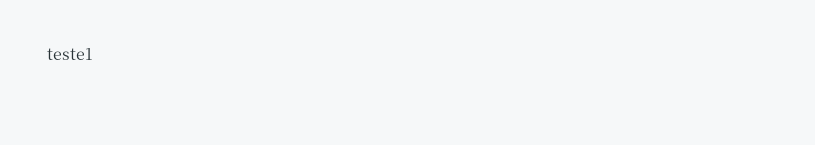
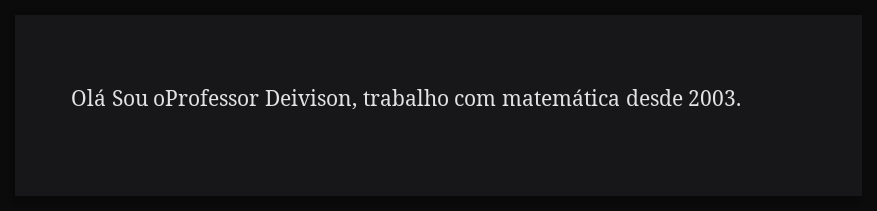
[47,48,93,60] teste1 -> [71,89,742,110] Olá Sou oProfessor Deivison, trabalho com matemática desde 2003.

